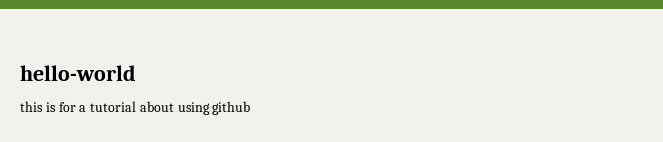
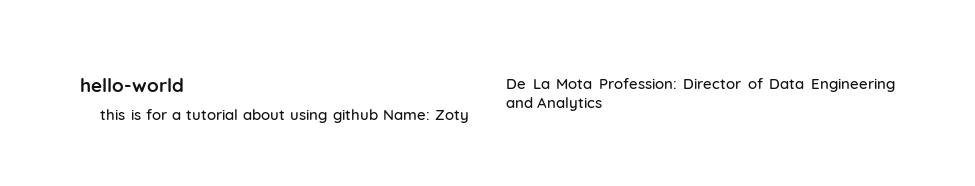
(251, 108) none -> [382,110,470,123] [506,78,895,92] [506,97,603,111] Name: Zoty De La Mota Profession: Director of Data Engineering and Analytics

